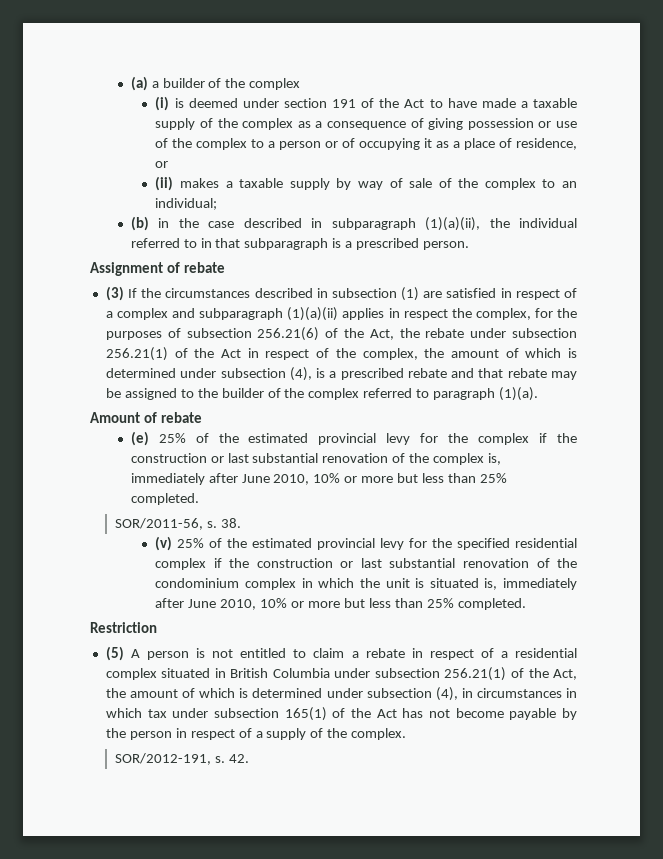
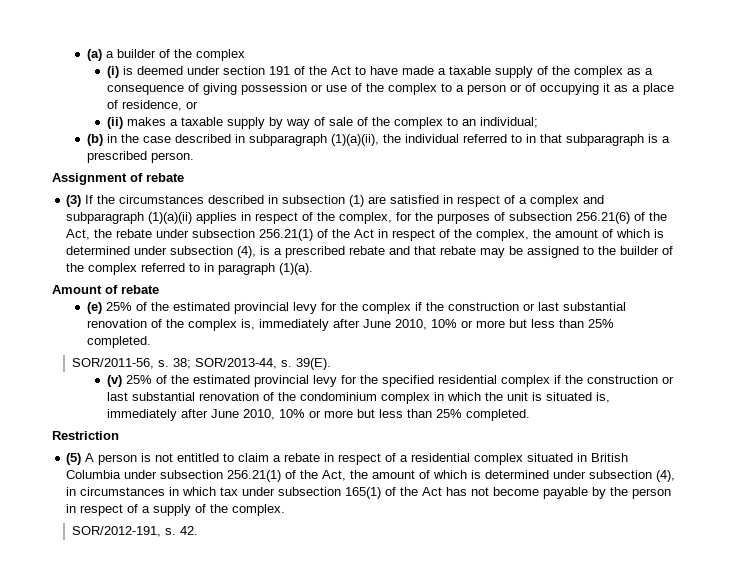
(448, 314) none -> [302,212,314,221] of
(430, 393) none -> [204,263,215,272] in
[220,518,241,528] 38. -> [173,358,332,370] 38; SOR/2013-44, s. 39(E).

